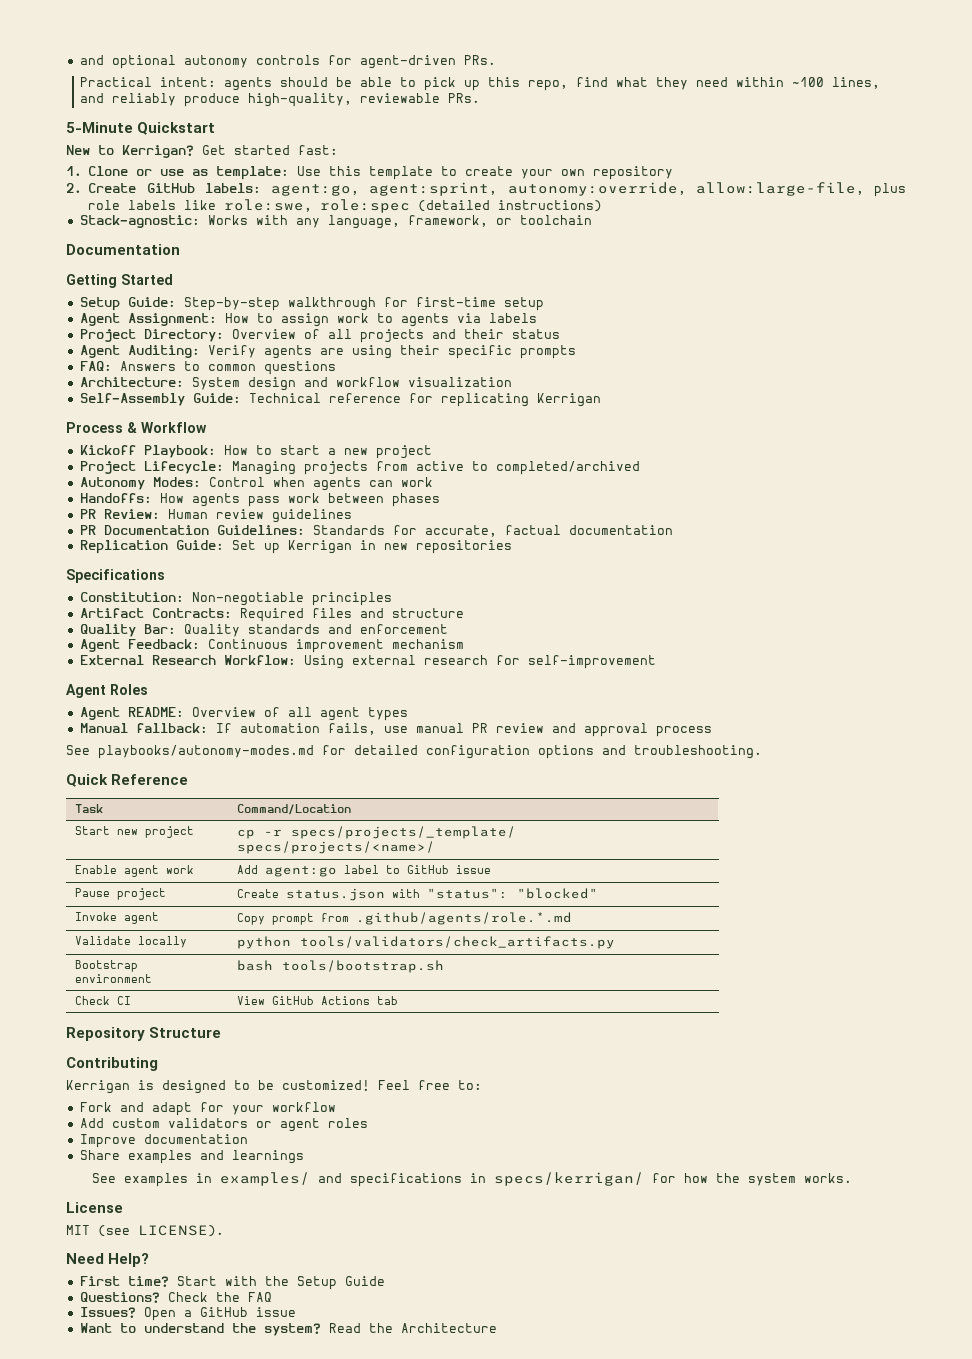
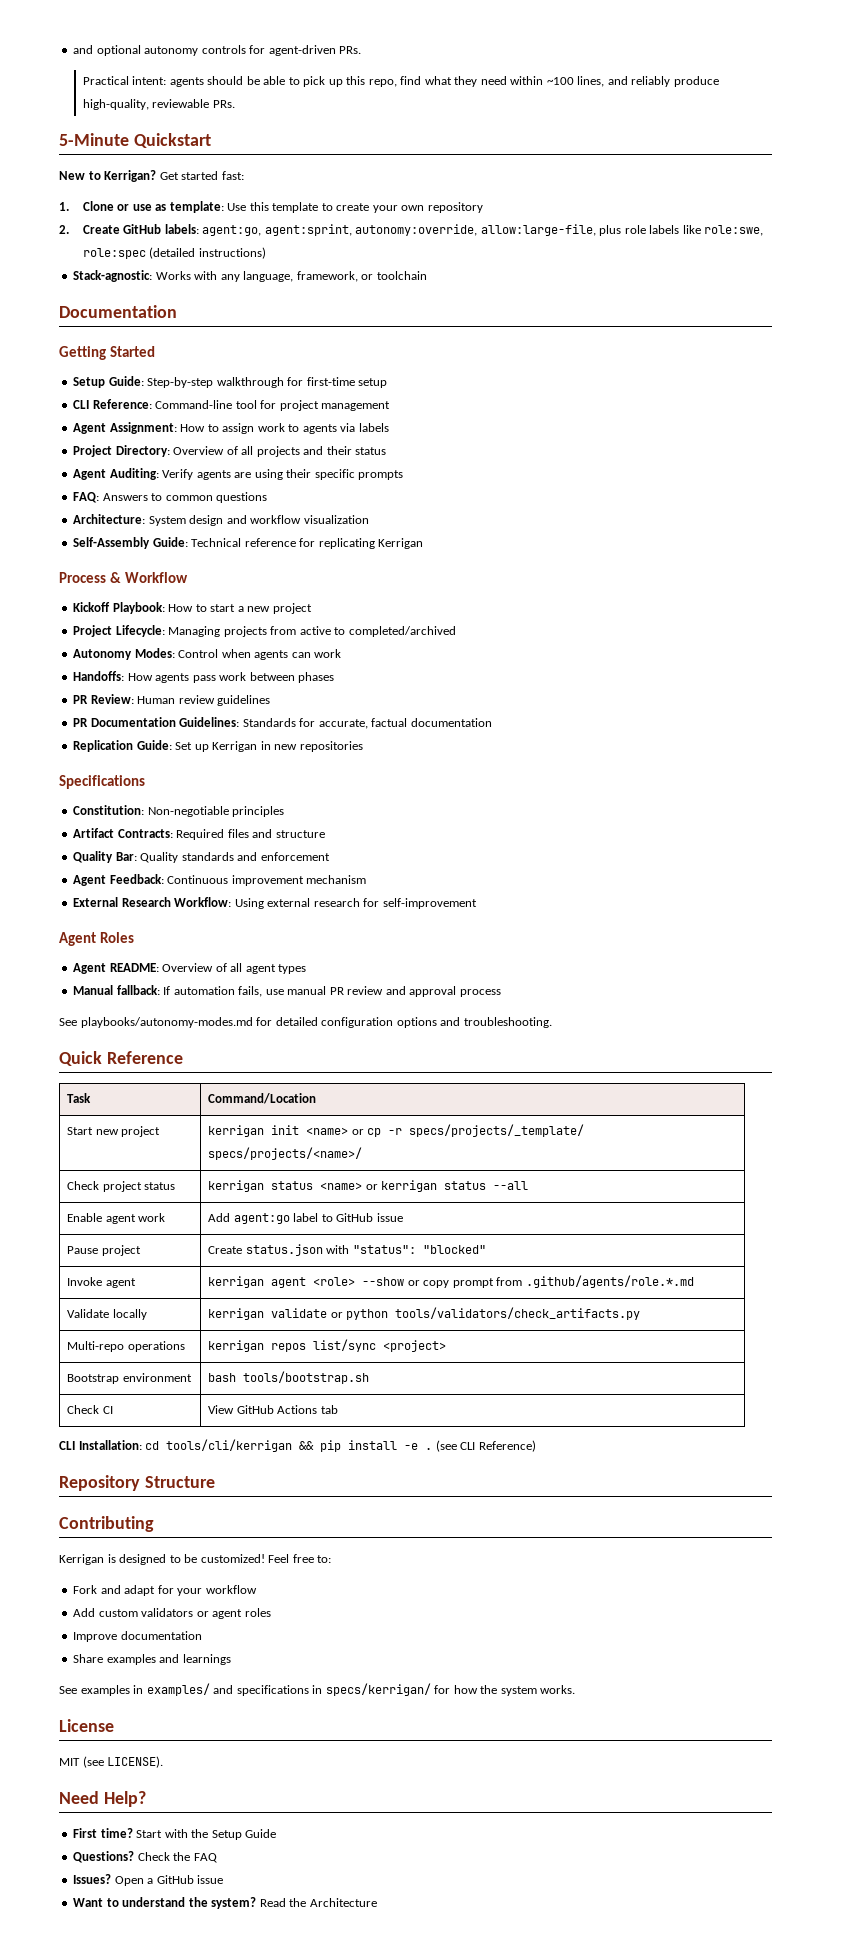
(544, 304) none -> [73,399,391,411] // CLI Reference: Command-line tool for project management
(195, 832) none -> [208,1125,364,1137] kerrigan init <name> or
(436, 847) none -> [67,1181,176,1192] [208,1180,529,1192] // Check project status | kerrigan status <name> or kerrigan status --all
[237,913,266,925] Copy -> [208,1276,450,1288] kerrigan agent <role> --show or copy
(188, 942) none -> [208,1308,343,1320] kerrigan validate or
(616, 942) none -> [67,1341,185,1352] [208,1339,447,1352] // Multi-repo operations | kerrigan repos list/sync <project>
(399, 1000) none -> [59,1439,536,1452] // CLI Installation: cd tools/cli/kerrigan && pip install -e . (see CLI Reference)

